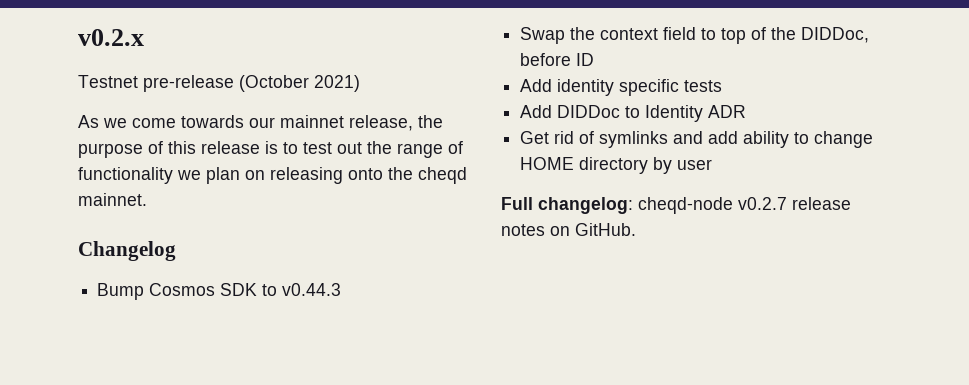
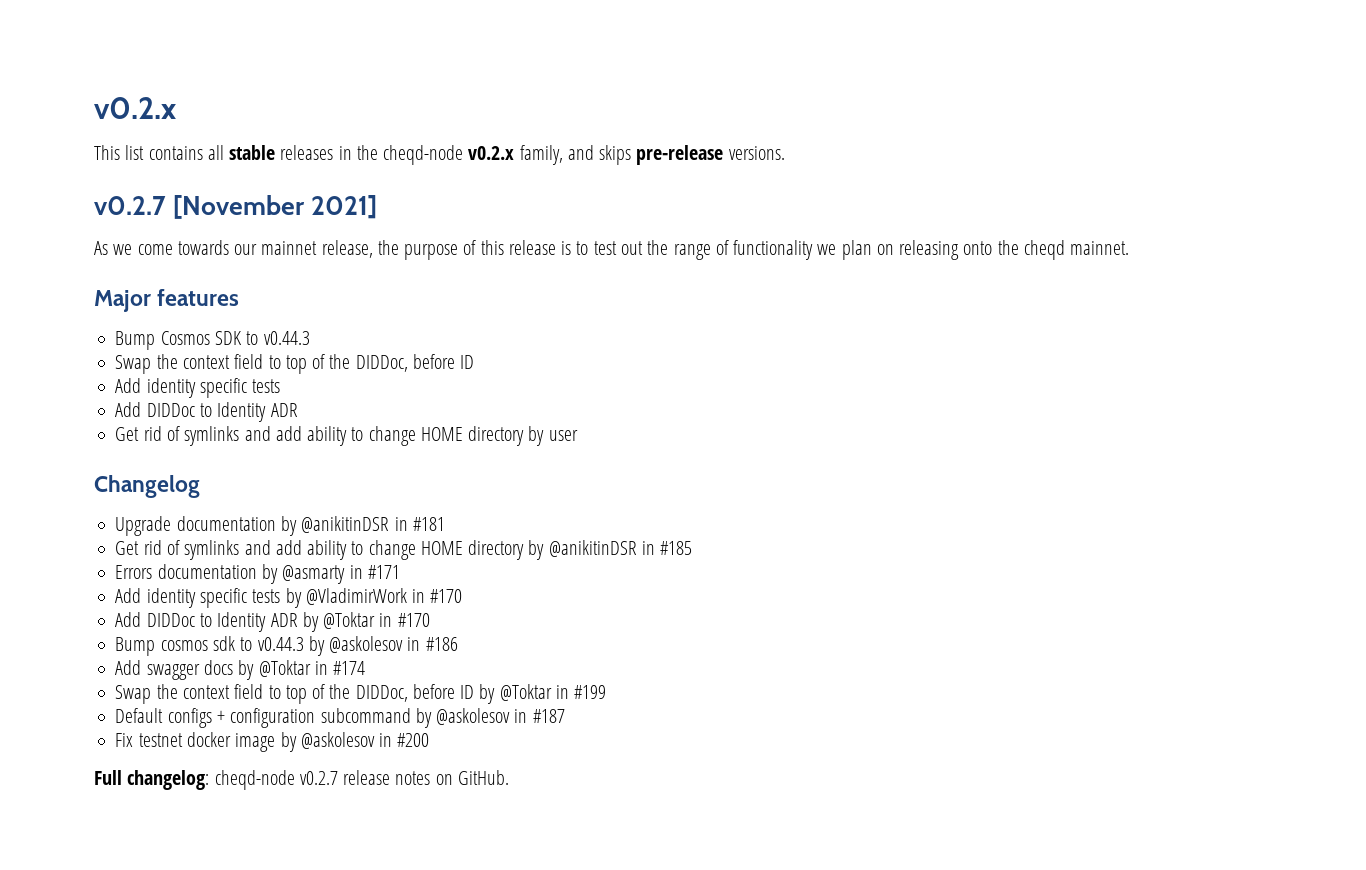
[78,75,360,92] Testnet pre-release (October 2021) -> [94,145,785,165] [94,195,378,219] This list contains all stable releases in the cheqd-node v0.2.x family, and skips pre-release versions. // v0.2.7 [November 2021]
[78,241,176,261] Changelog -> [94,289,240,312] Major features
(713, 164) none -> [94,475,200,498] [115,516,445,536] [115,540,693,560] [115,564,400,584] [115,588,463,608] [115,612,430,632] [115,636,458,656] [115,660,366,680] [115,684,607,704] [115,708,565,728] [115,732,430,752] // Changelog // Upgrade documentation by @anikitinDSR in #181 // Get rid of symlinks and add ability to change HOME directory by @anikitinDSR in #185 // Errors documentation by @asmarty in #171 // Add identity specific tests by @VladimirWork in #170 // Add DIDDoc to Identity ADR by @Toktar in #170 // Bump cosmos sdk to v0.44.3 by @askolesov in #186 // Add swagger docs by @Toktar in #174 // Swap the context field to top of the DIDDoc, before ID by @Toktar in #199 // Default configs + configuration subcommand by @askolesov in #187 // Fix testnet docker image by @askolesov in #200

